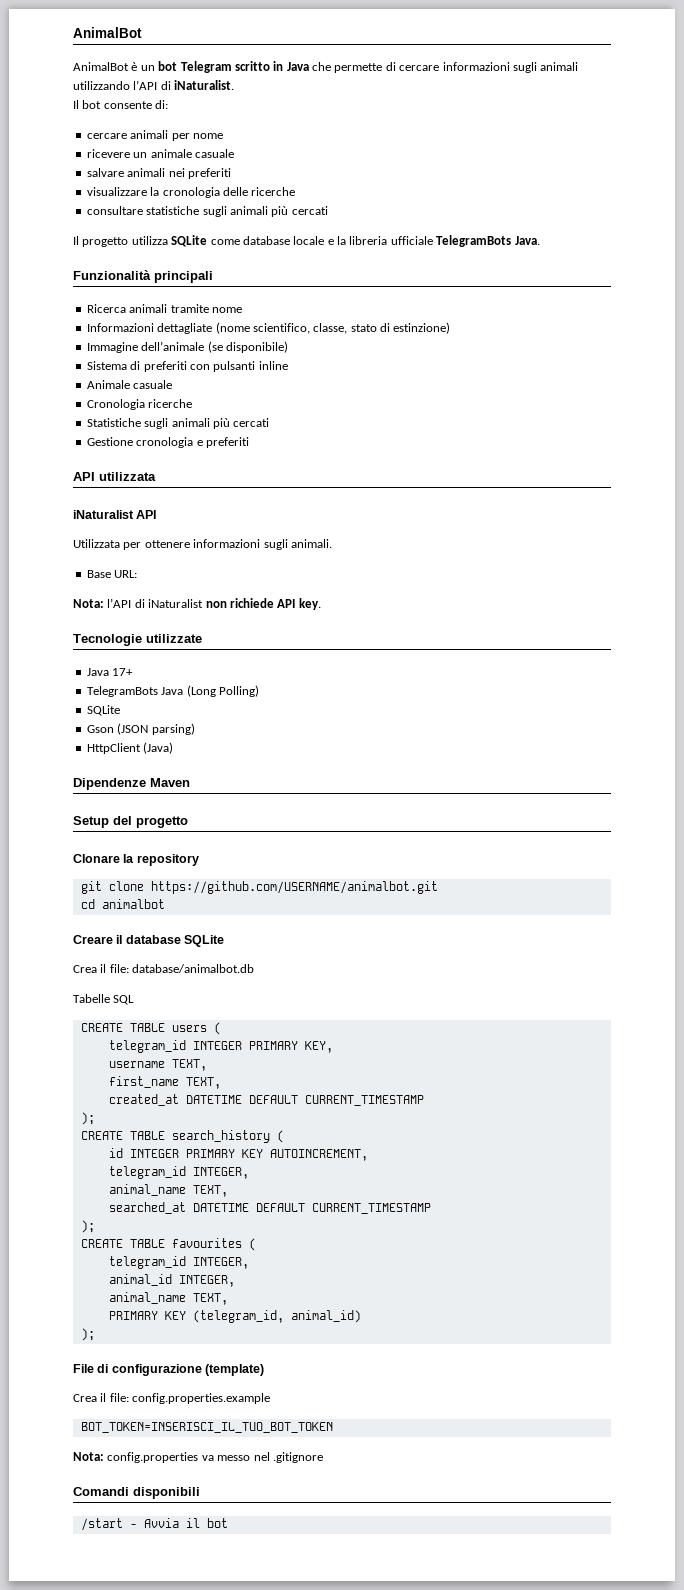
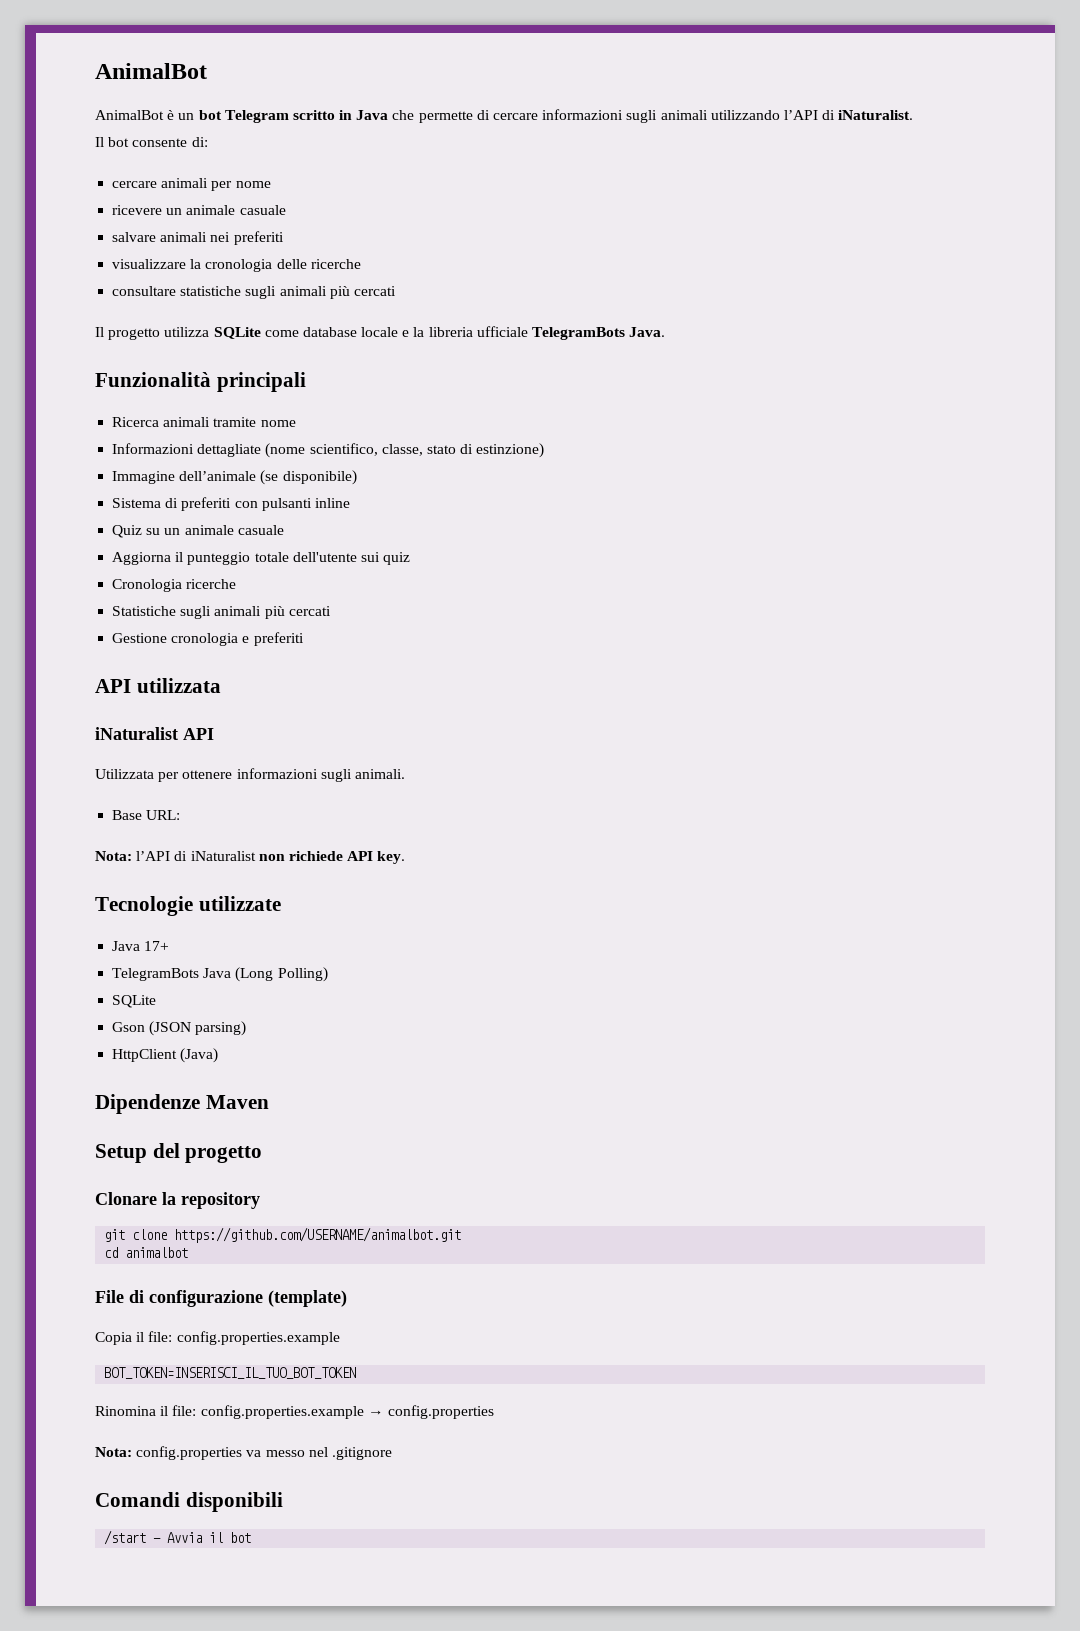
[86,380,173,389] Animale casuale -> [112,525,284,538] [112,552,411,565] Quiz su un animale casuale // Aggiorna il punteggio totale dell'utente sui quiz
[73,935,225,947] [73,964,255,973] [73,994,135,1005] [80,1022,221,1035] [108,1040,333,1053] [108,1059,207,1071] [108,1076,221,1089] [108,1094,424,1106] [80,1112,95,1125] [80,1130,284,1143] [108,1148,368,1161] [108,1166,249,1179] [108,1184,228,1197] [108,1202,431,1214] [80,1220,95,1233] [80,1238,256,1251] [108,1256,249,1269] [108,1274,235,1287] [108,1292,228,1305] [108,1310,361,1323] [80,1328,95,1341] // Creare il database SQLite // Crea il file: database/animalbot.db // Tabelle SQL // CREATE TABLE users ( // telegram_id INTEGER PRIMARY KEY, // username TEXT, // first_name TEXT, // created_at DATETIME DEFAULT CURRENT_TIMESTAMP // ); // CREATE TABLE search_history ( // id INTEGER PRIMARY KEY AUTOINCREMENT, // telegram_id INTEGER, // animal_name TEXT, // searched_at DATETIME DEFAULT CURRENT_TIMESTAMP // ); // CREATE TABLE favourites ( // telegram_id INTEGER, // animal_id INTEGER, // animal_name TEXT, // PRIMARY KEY (telegram_id, animal_id) // ); -> (189, 1252) none
[73,1394,97,1402] Crea -> [95,1332,132,1345] Copia
(333, 1427) none -> [95,1405,494,1419] // Rinomina il file: config.properties.example → config.properties

